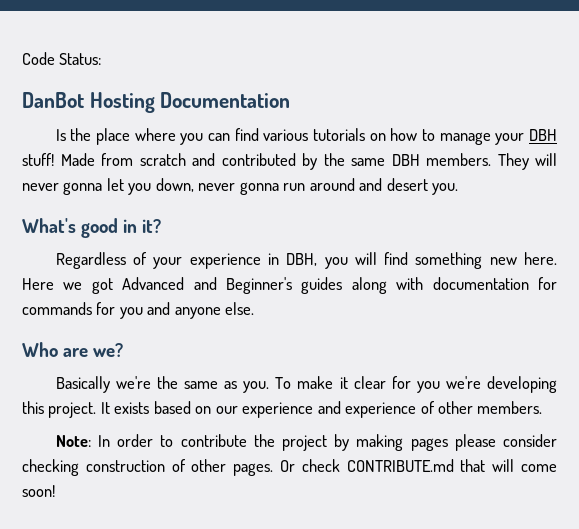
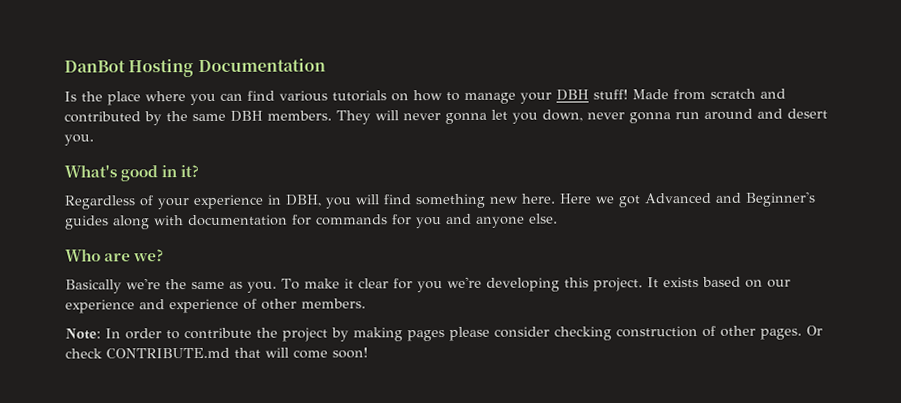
[22,52,102,65] Code Status: // -> (64, 66) none

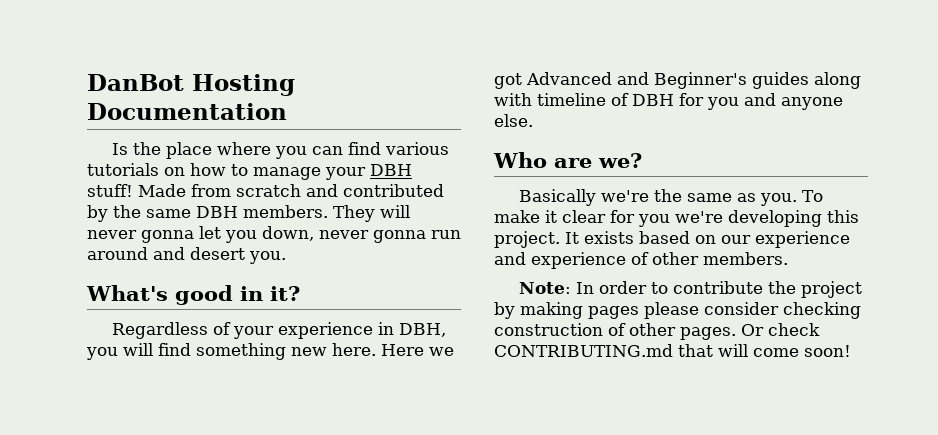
[188,214,388,227] documentation for commands -> [537,93,674,106] timeline of DBH
[106,347,230,359] CONTRIBUTE.md -> [494,344,673,357] CONTRIBUTING.md

